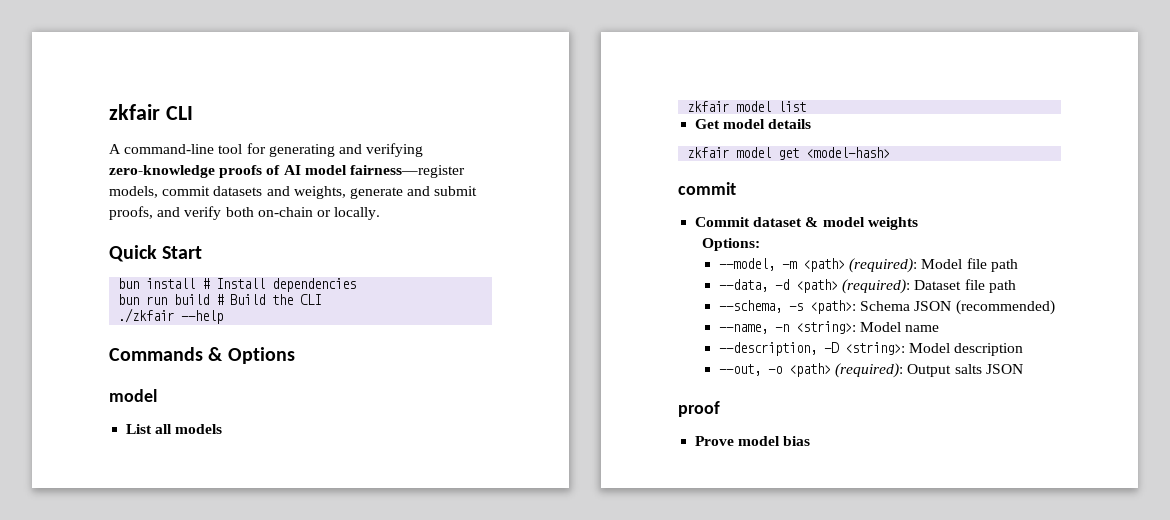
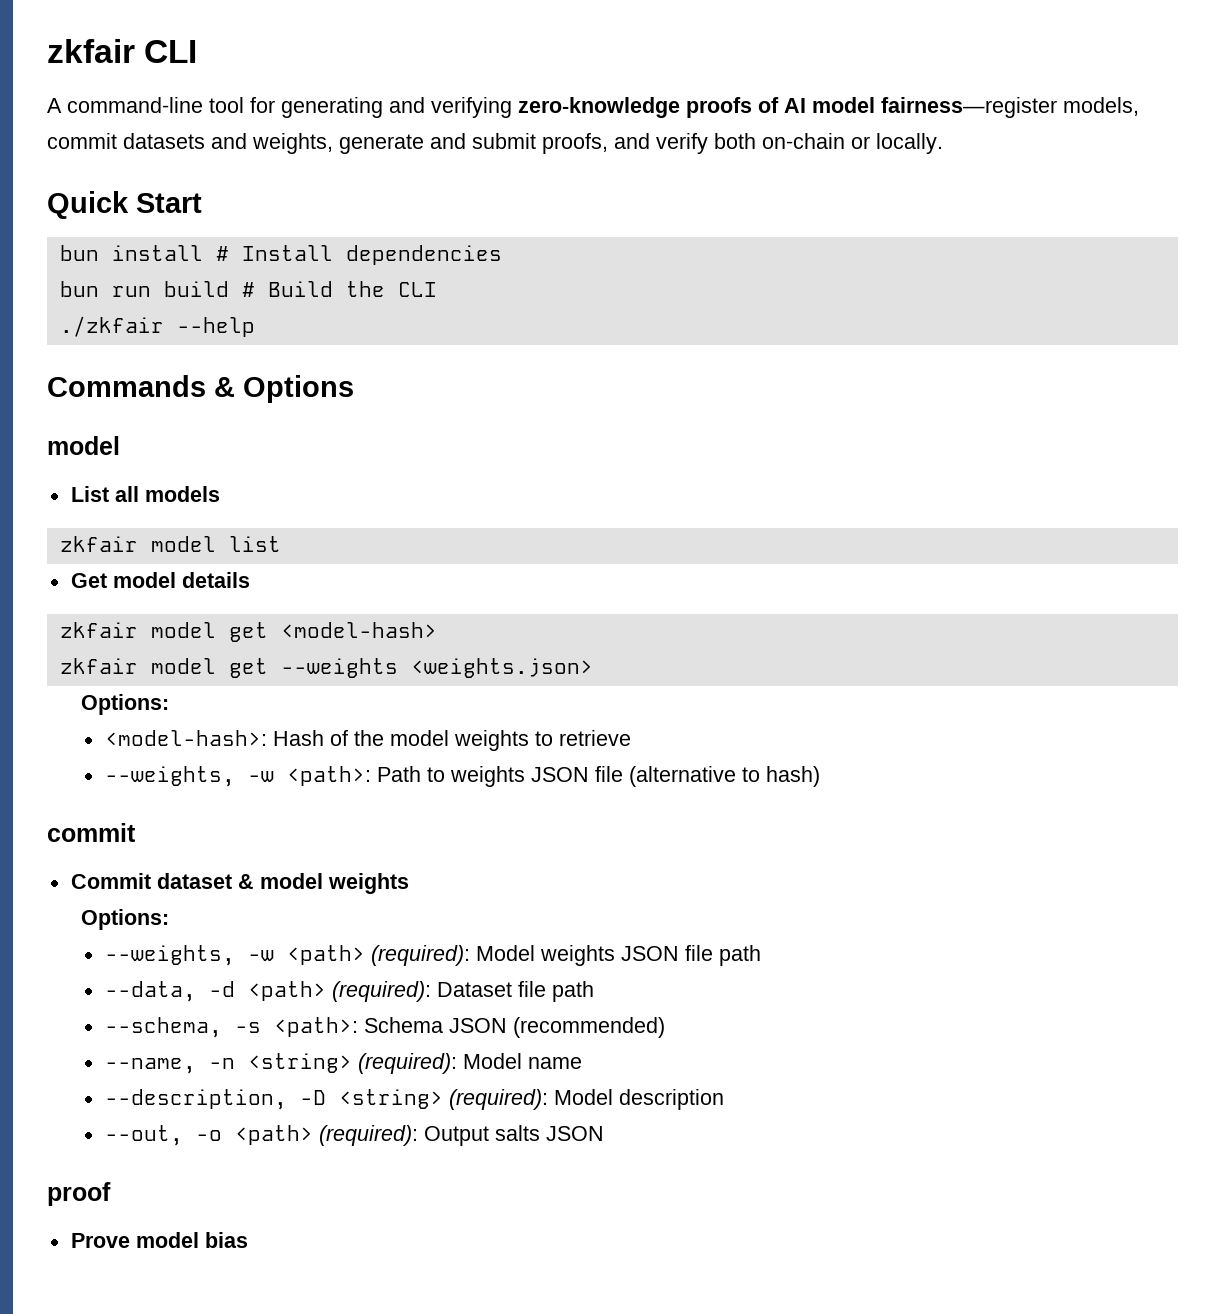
(891, 152) none -> [59,658,593,678] [80,694,169,715] [104,730,631,751] [104,766,820,787] // zkfair model get --weights <weights.json> // Options: // <model-hash>: Hash of the model weights to retrieve // --weights, -w <path>: Path to weights JSON file (alternative to hash)
[719,258,798,271] --model, -m -> [104,945,274,966] --weights, -w
(963, 264) none -> [539,945,679,966] weights JSON
[796,321,857,334] <string>: -> [247,1053,457,1074] <string> (required):
[845,342,906,355] <string>: -> [338,1089,548,1110] <string> (required):

